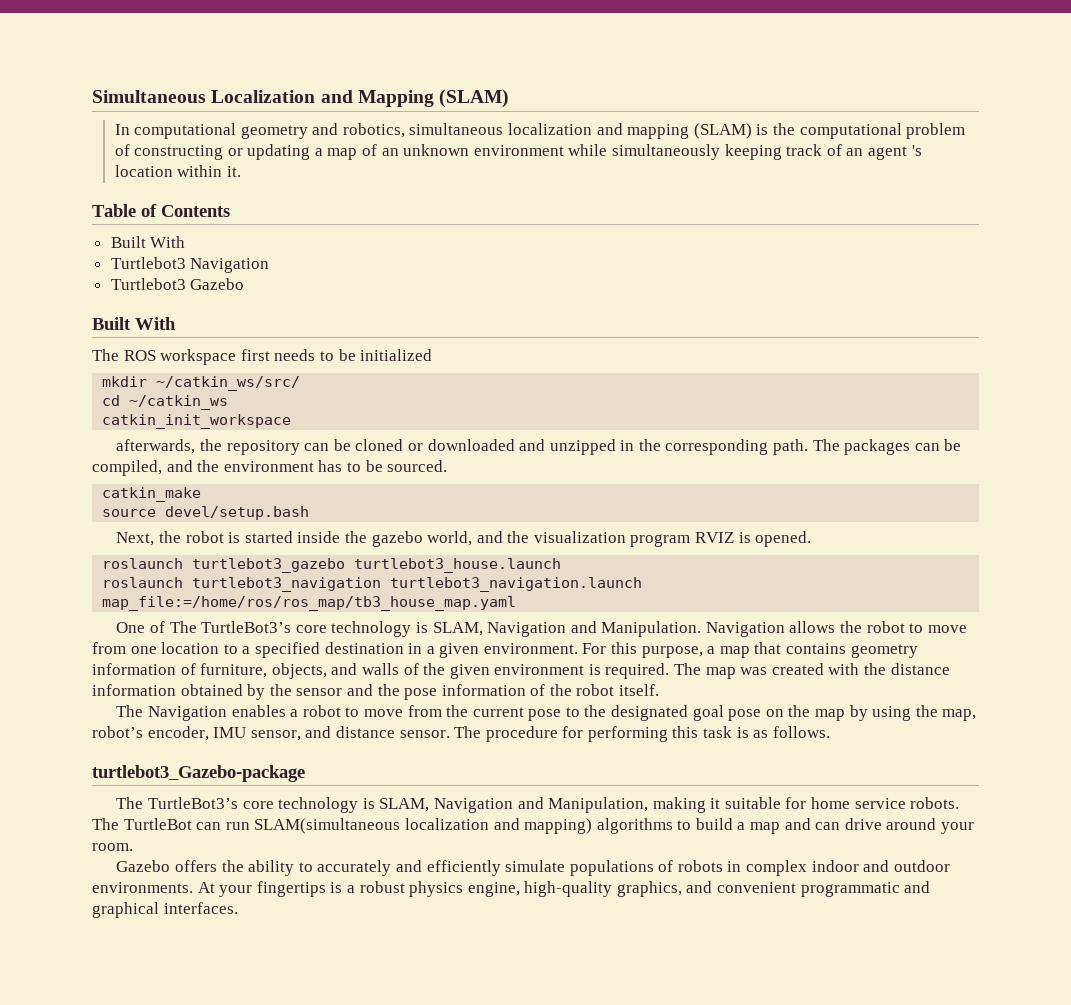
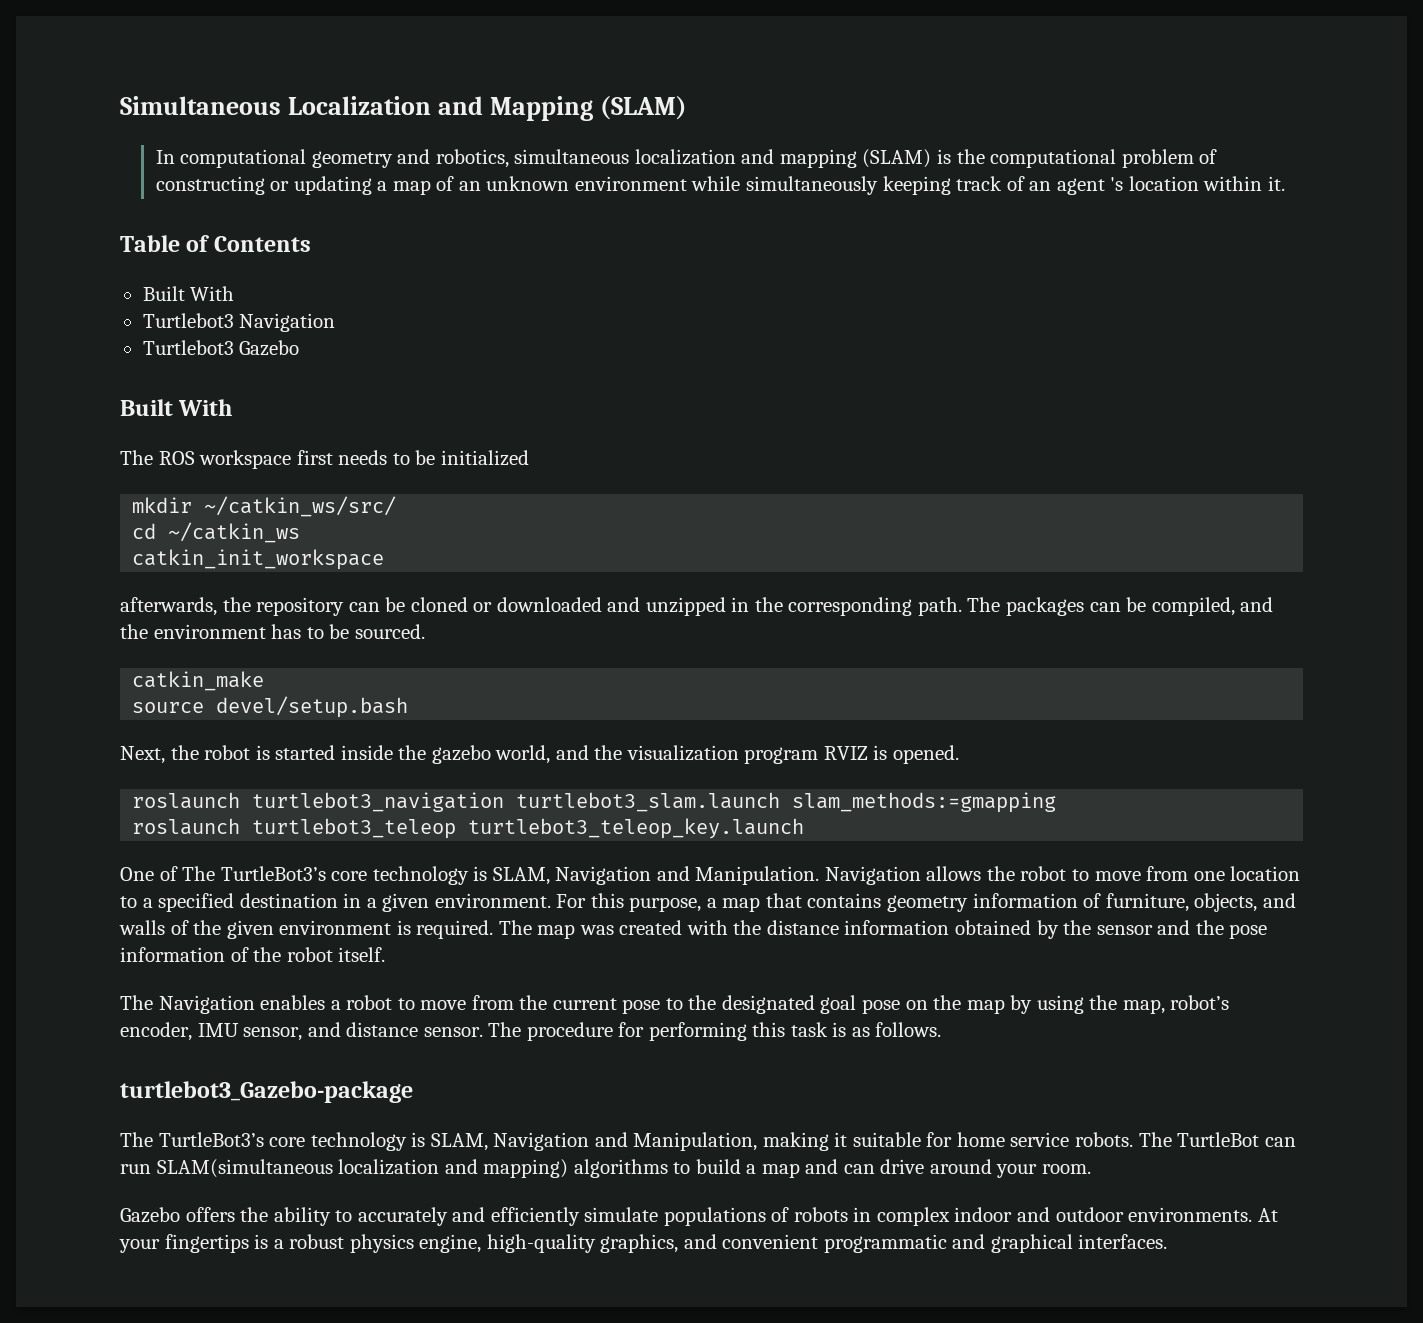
[192,558,562,573] [102,577,643,592] [102,596,517,611] turtlebot3_gazebo turtlebot3_house.launch // roslaunch turtlebot3_navigation turtlebot3_navigation.launch map_file:=/home/ros/ros_map/tb3_house_map.yaml -> [252,792,1057,813] [132,818,805,839] turtlebot3_navigation turtlebot3_slam.launch slam_methods:=gmapping // roslaunch turtlebot3_teleop turtlebot3_teleop_key.launch

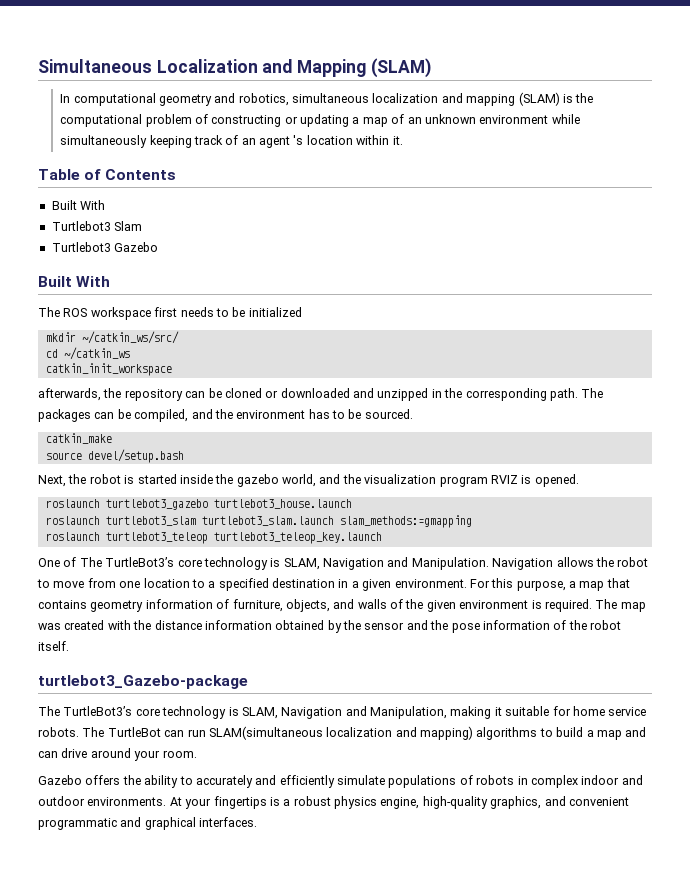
[239,313,336,332] Navigation -> [114,221,143,231] Slam
[252,792,505,812] turtlebot3_navigation -> [105,499,352,510] [45,516,196,526] turtlebot3_gazebo turtlebot3_house.launch // roslaunch turtlebot3_slam
[120,995,1230,1014] [120,1022,942,1041] // The Navigation enables a robot to move from the current pose to the designated goal pose on the map by using the map, robot’s encoder, IMU sensor, and distance sensor. The procedure for performing this task is as follows. -> (69, 646) none

